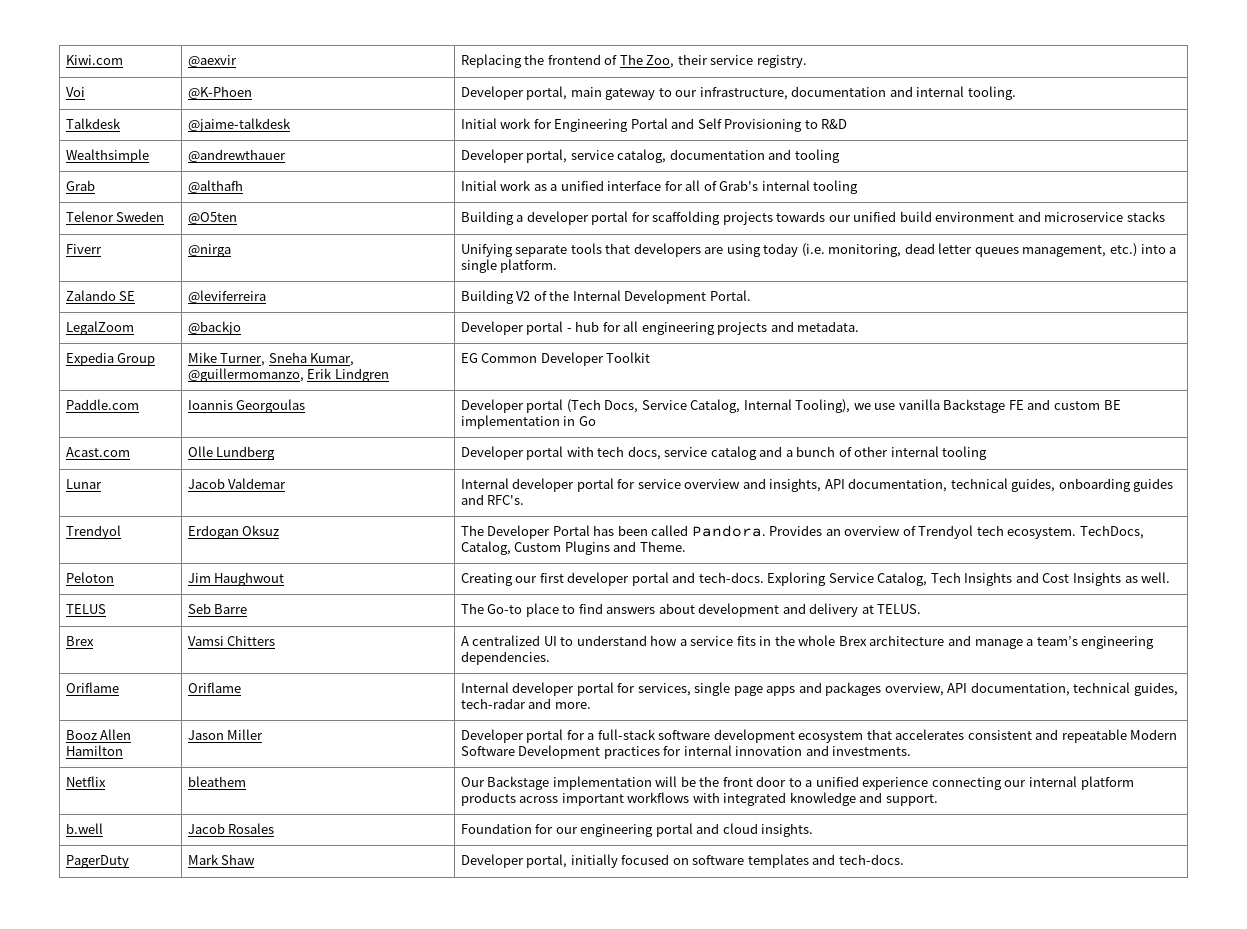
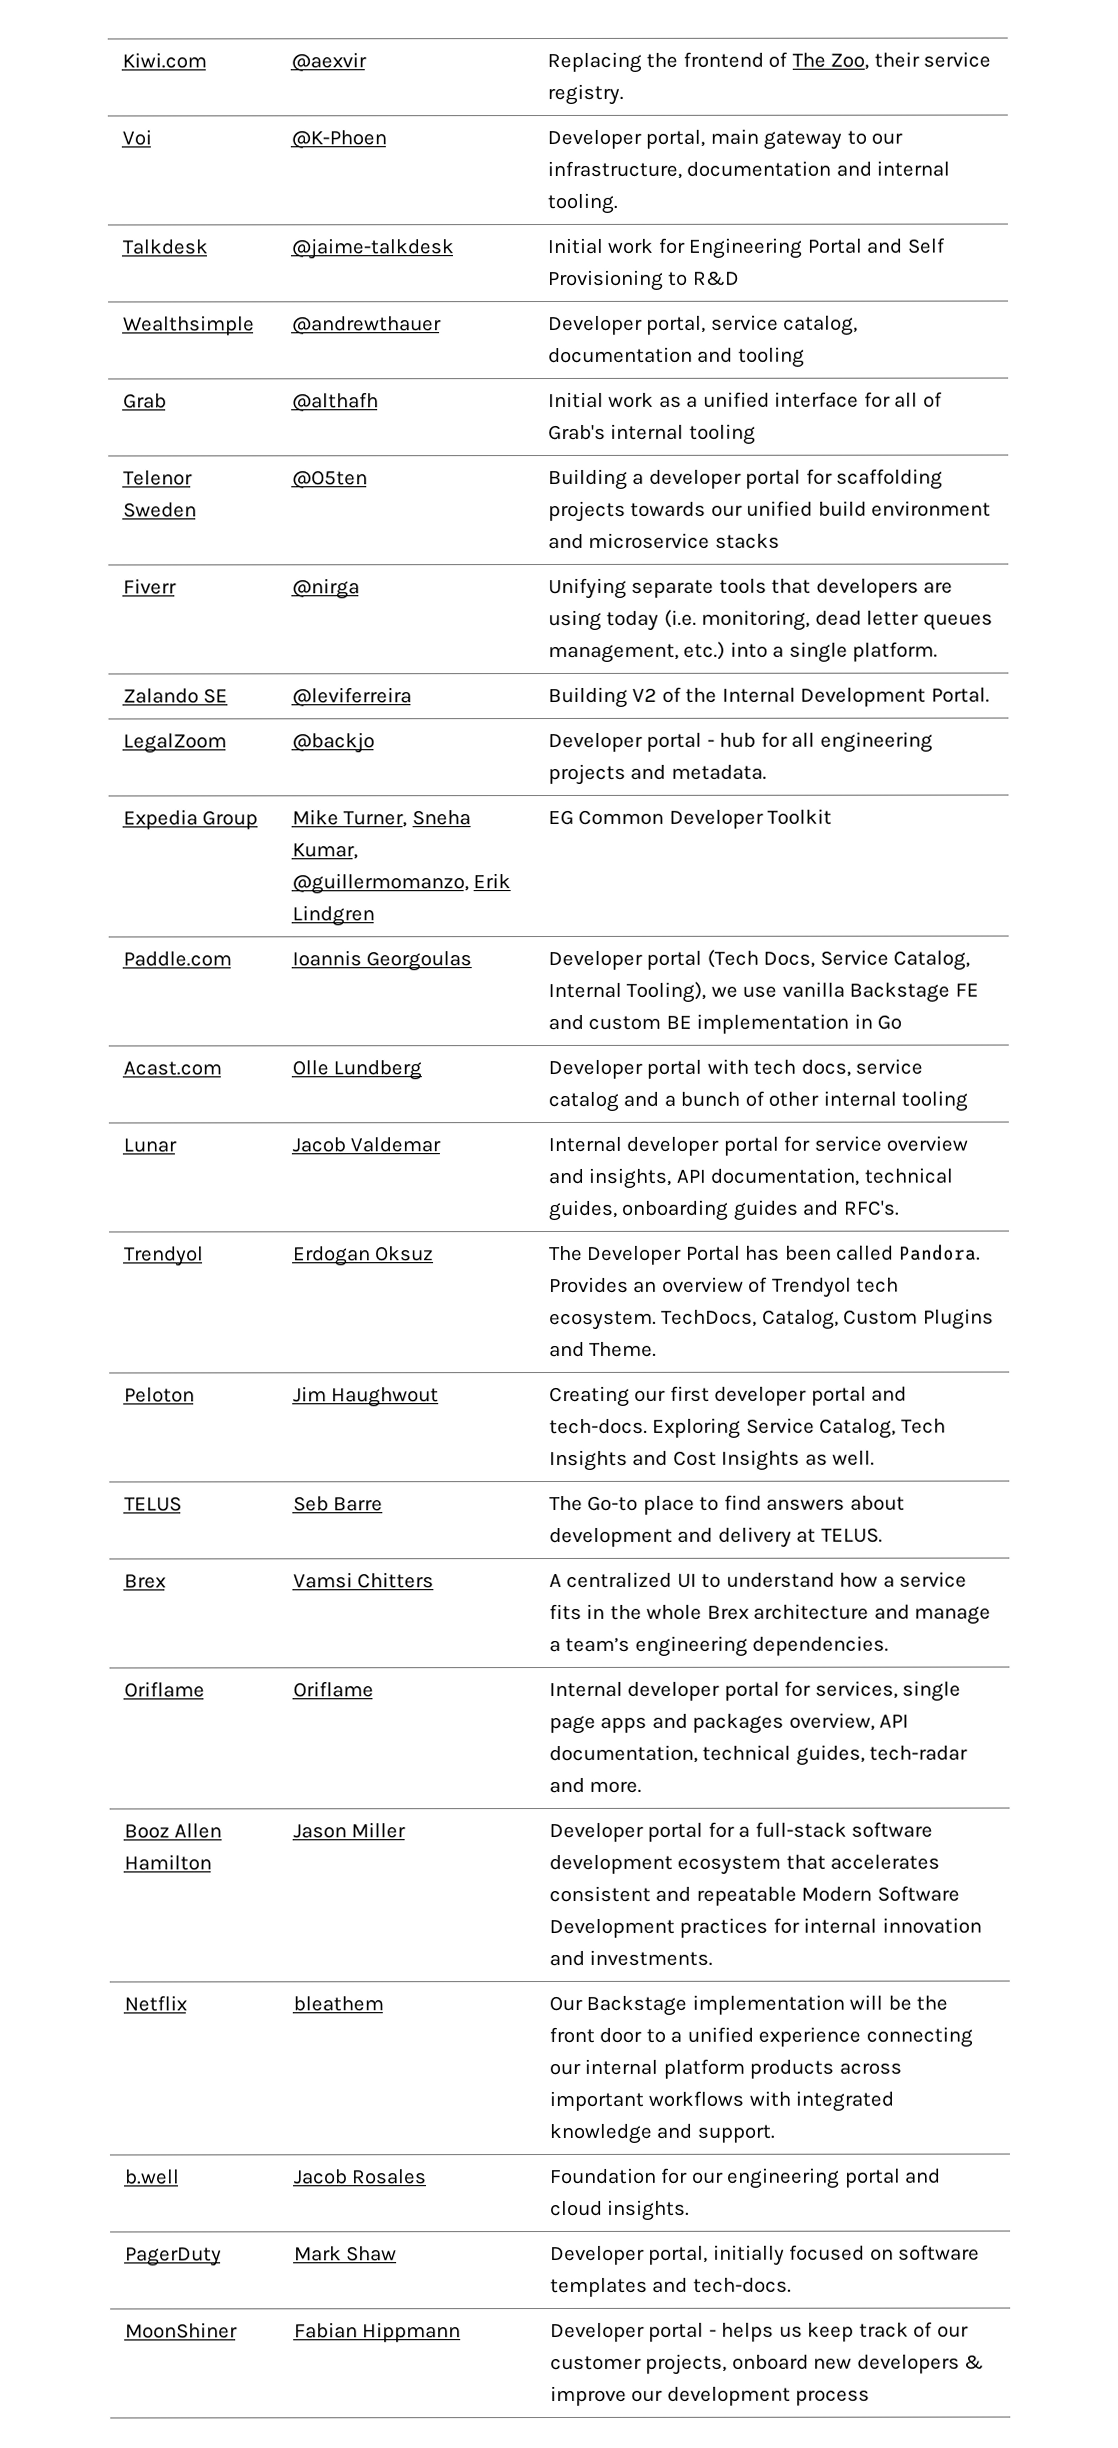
(904, 859) none -> [124,2322,238,2339] [293,2322,462,2343] [549,2321,969,2343] [549,2353,985,2375] [549,2385,871,2407] // MoonShiner | Fabian Hippmann | Developer portal - helps us keep track of our customer projects, onboard new developers & improve our development process

